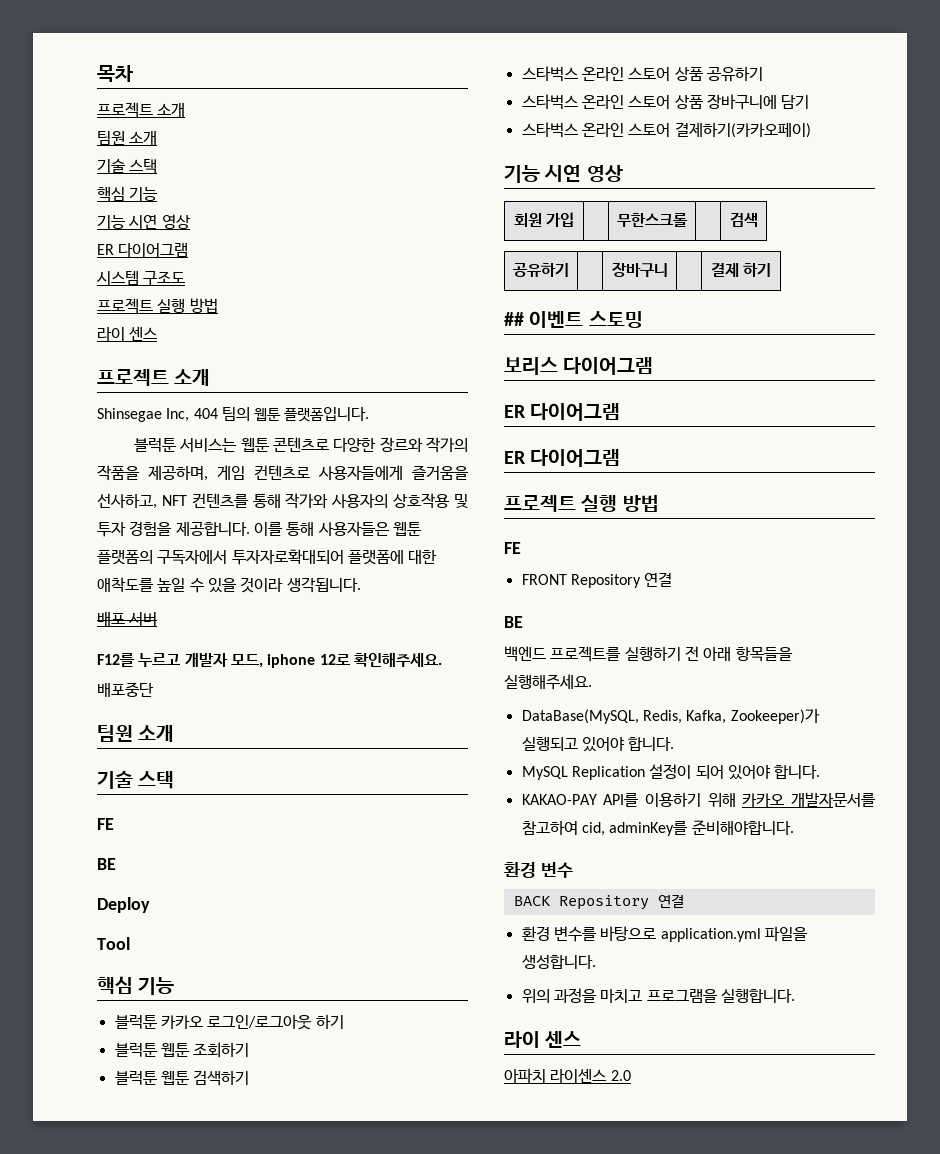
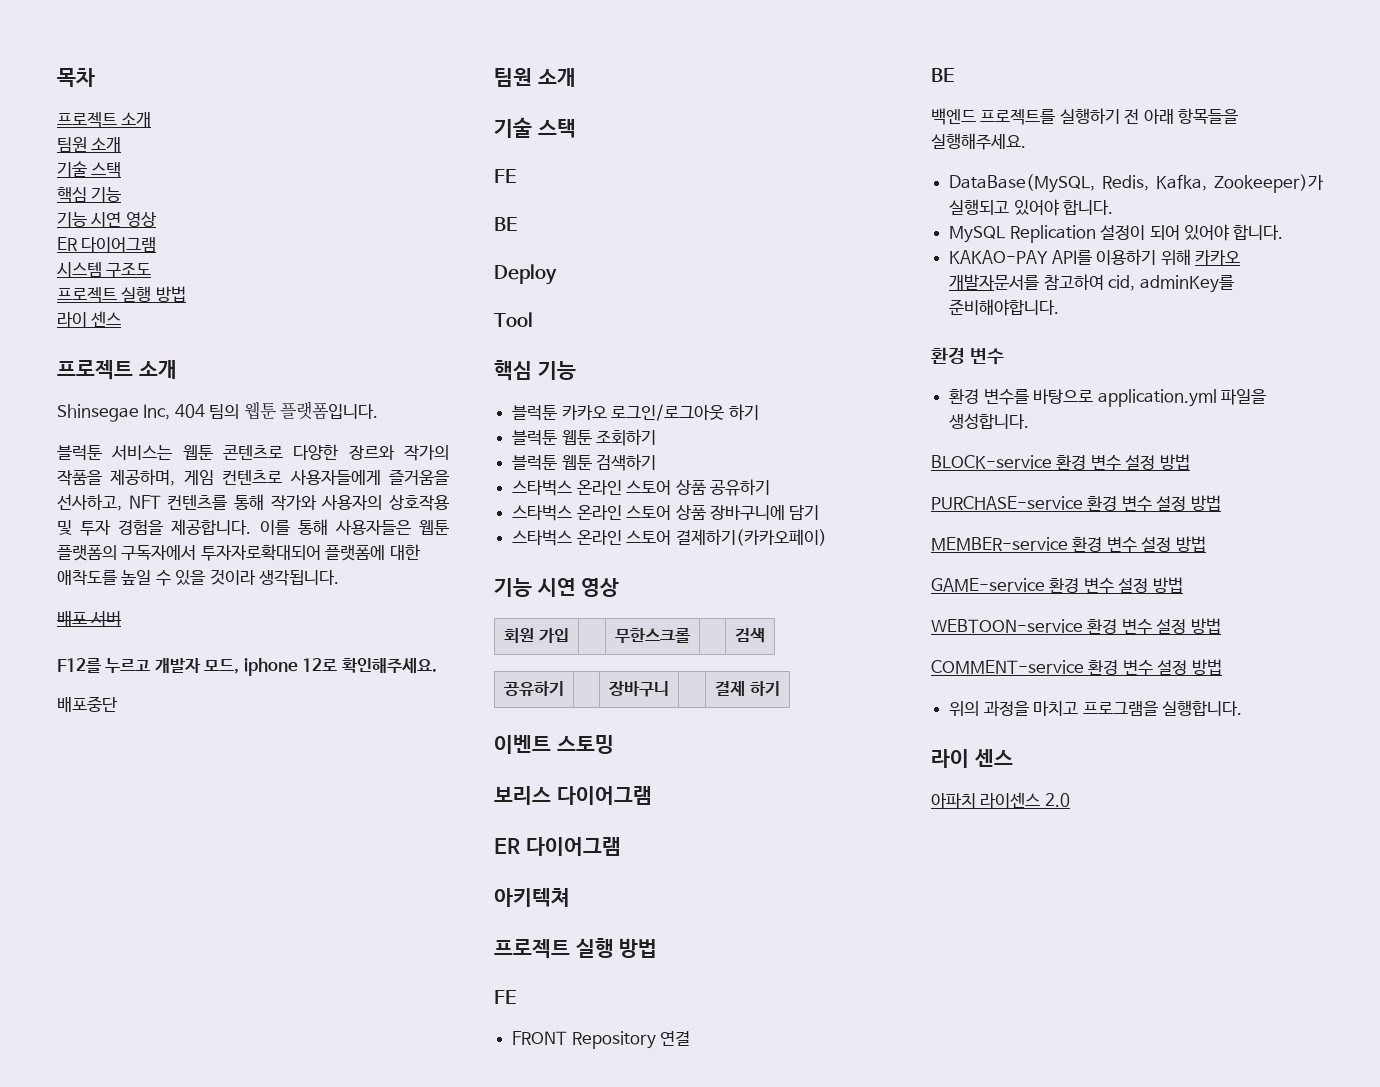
[504,312,524,326] ## -> (780, 688) none
[504,449,621,467] ER 다이어그램 -> [494,888,570,907] 아키텍쳐
[513,894,684,910] // BACK Repository 연결 -> (1004, 356) none
(596, 961) none -> [931,454,1190,471] [931,495,1221,512] [931,536,1206,553] [931,577,1183,594] [931,618,1221,635] [931,659,1222,676] // BLOCK-service 환경 변수 설정 방법 // PURCHASE-service 환경 변수 설정 방법 // MEMBER-service 환경 변수 설정 방법 // GAME-service 환경 변수 설정 방법 // WEBTOON-service 환경 변수 설정 방법 // COMMENT-service 환경 변수 설정 방법

